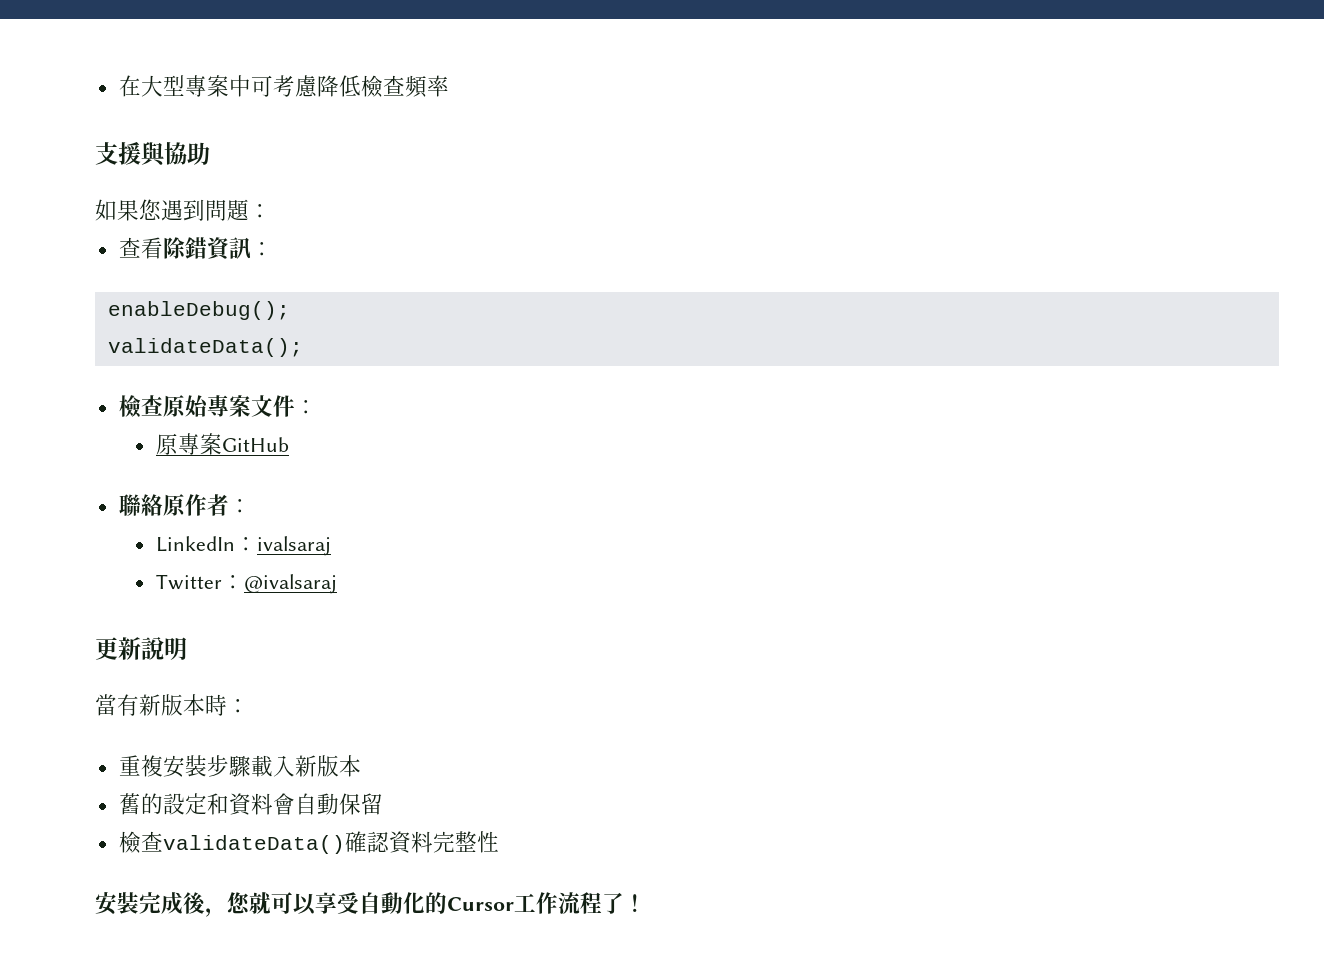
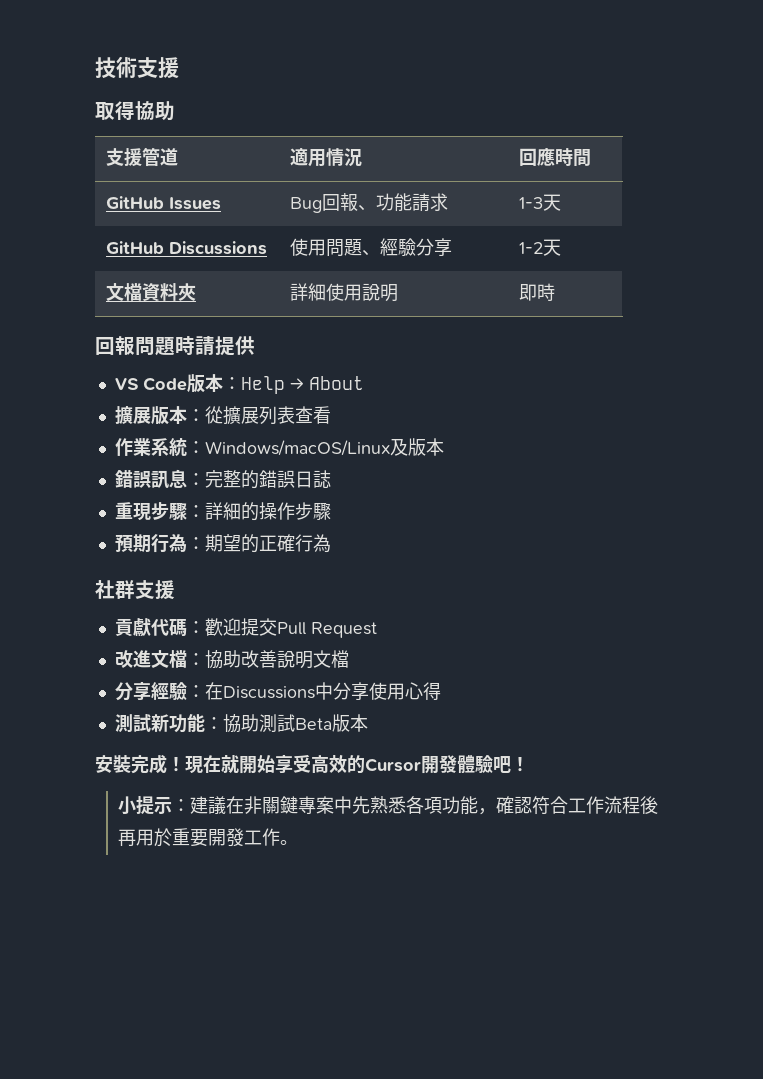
[118,75,449,98] [95,142,210,167] [95,199,271,221] 在大型專案中可考慮降低檢查頻率 // 支援與協助 // 如果您遇到問題： // -> [95,56,179,79] [95,101,175,121] [105,147,178,167] [289,148,362,167] [518,148,591,166] [105,196,221,210] [289,193,448,213] [518,194,561,211] [105,241,267,255] [289,238,452,257] [518,239,561,256] [105,283,196,302] [289,283,398,302] [518,283,555,301] [95,336,255,356] [114,374,364,394] [114,406,295,425] 技術支援 // 取得協助 // 支援管道 | 適用情況 | 回應時間 // GitHub Issues | Bug回報、功能請求 | 1-3天 // GitHub Discussions | 使用問題、經驗分享 | 1-2天 // 文檔資料夾 | 詳細使用說明 | 即時 // 回報問題時請提供 // VS Code版本：Help → About // 擴展版本：從擴展列表
[162,237,273,261] [107,301,290,320] [107,338,303,357] [118,395,317,418] [155,433,289,455] [118,494,251,516] [155,536,331,556] [155,574,337,594] [95,637,187,660] [95,694,249,716] [118,755,361,778] [118,793,383,816] [118,831,499,854] [95,892,646,917] 除錯資訊： // enableDebug(); // validateData(); // 檢查原始專案文件： // 原專案GitHub // 聯絡原作者： // LinkedIn：ivalsaraj // Twitter：@ivalsaraj // 更新說明 // 當有新版本時： // 重複安裝步驟載入新版本 // 舊的設定和資料會自動保留 // 檢查validateData()確認資料完整性 // 安裝完成後，您就可以享受自動化的Cursor工作流程了！ -> [114,438,444,457] [114,469,331,489] [114,502,331,521] [114,534,331,553] [95,580,175,600] [114,618,377,638] [114,650,349,669] [114,681,441,701] [114,714,368,733] [95,754,529,774] [118,795,659,815] [118,828,299,847] // 作業系統：Windows/macOS/Linux及版本 // 錯誤訊息：完整的錯誤日誌 // 重現步驟：詳細的操作步驟 // 預期行為：期望的正確行為 // 社群支援 // 貢獻代碼：歡迎提交Pull Request // 改進文檔：協助改善說明文檔 // 分享經驗：在Discussions中分享使用心得 // 測試新功能：協助測試Beta版本 // 安裝完成！現在就開始享受高效的Cursor開發體驗吧！ // 小提示：建議在非關鍵專案中先熟悉各項功能，確認符合工作流程後再用於重要開發工作。

